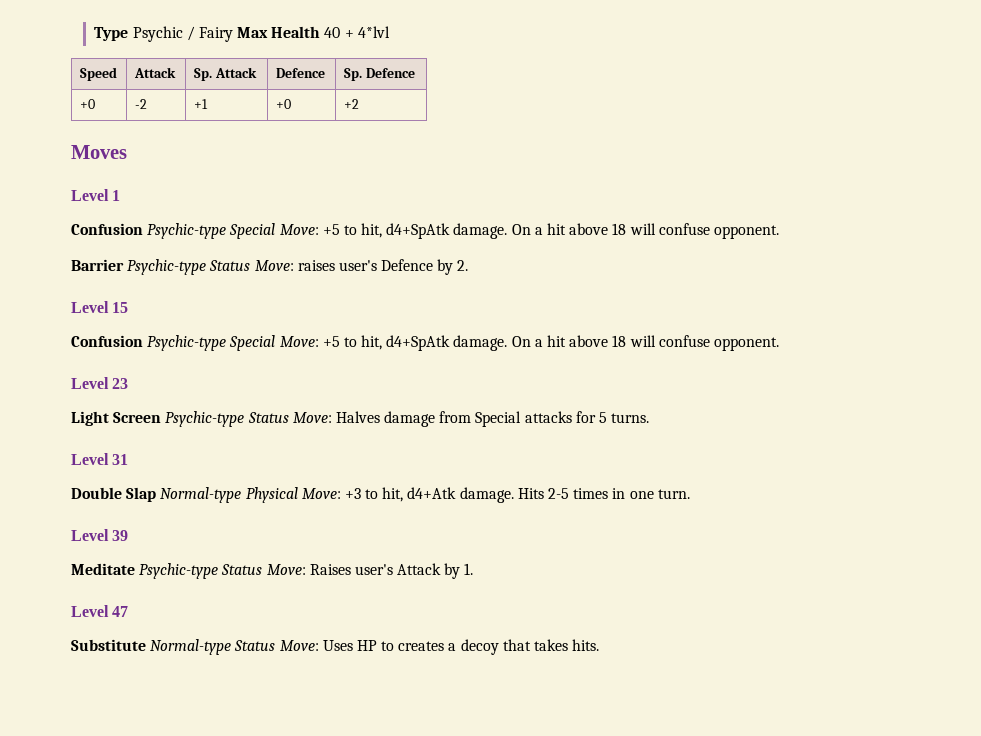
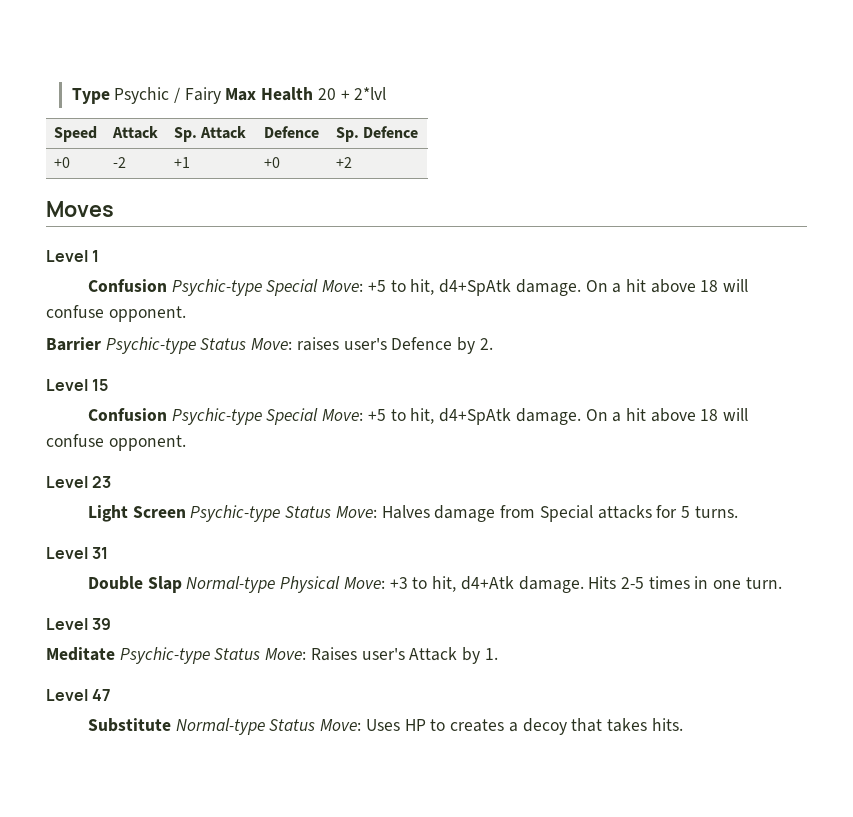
[324,26,390,38] 40 + 4*lvl -> [317,87,387,100] 20 + 2*lvl

